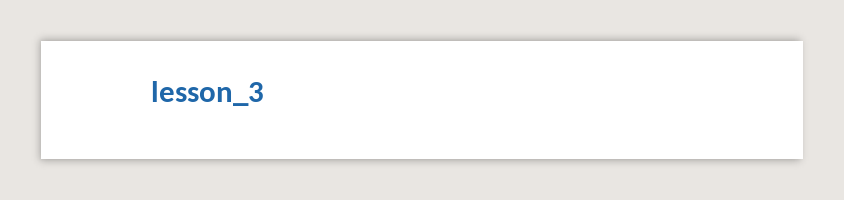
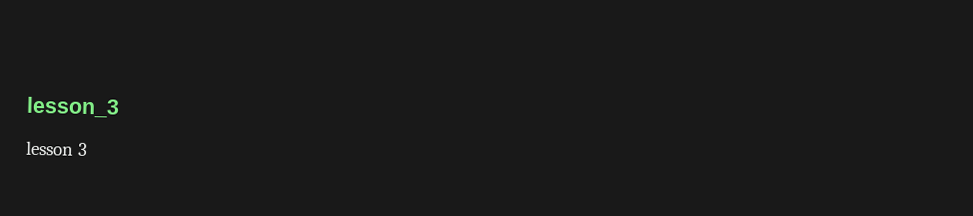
(264, 93) none -> [25,140,89,157] // lesson 3

